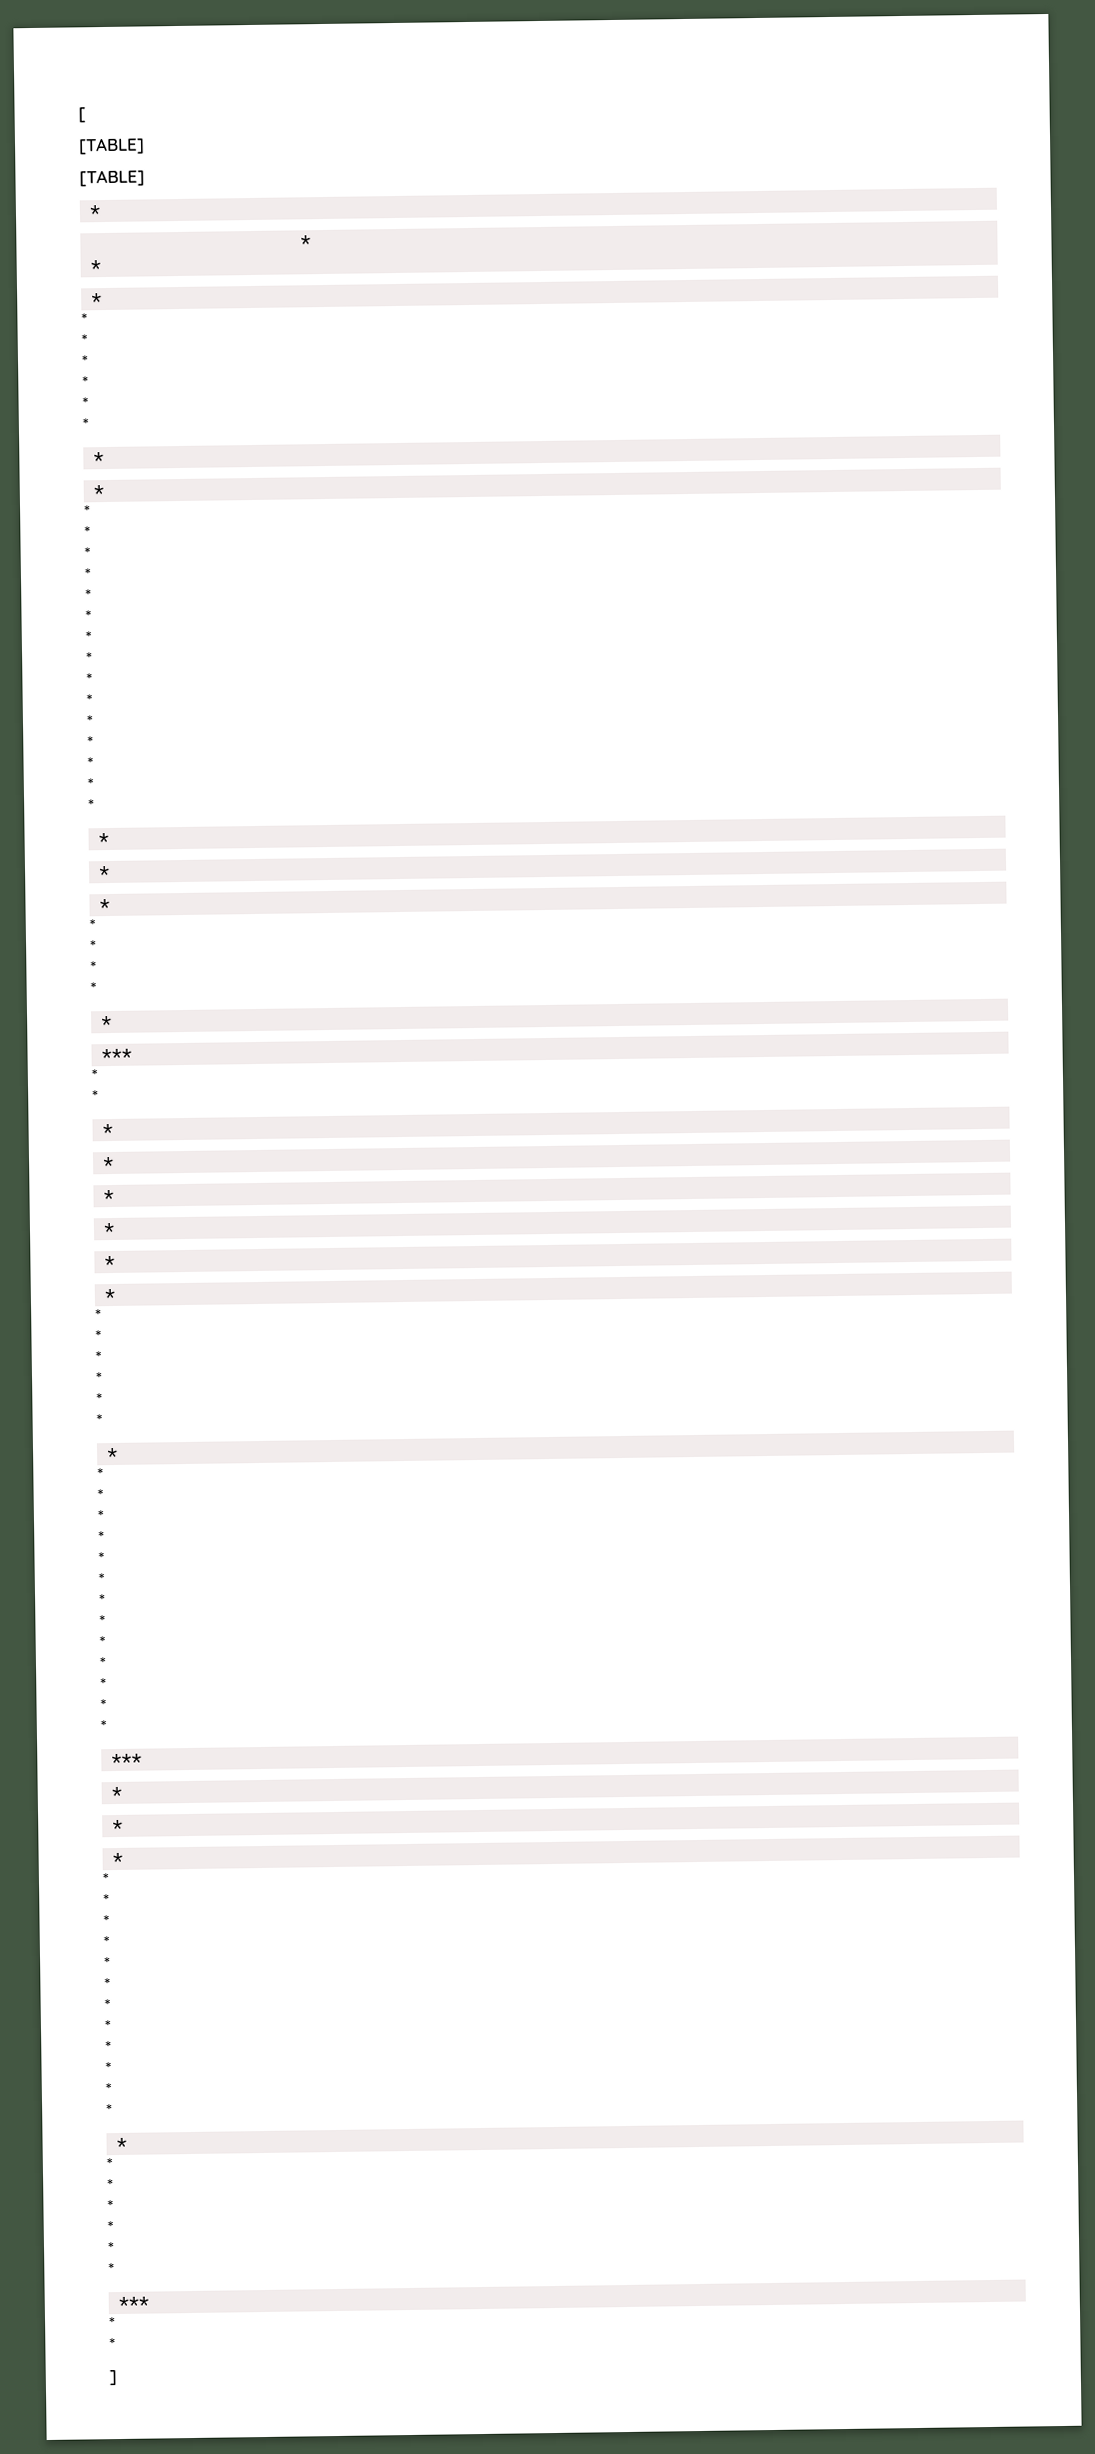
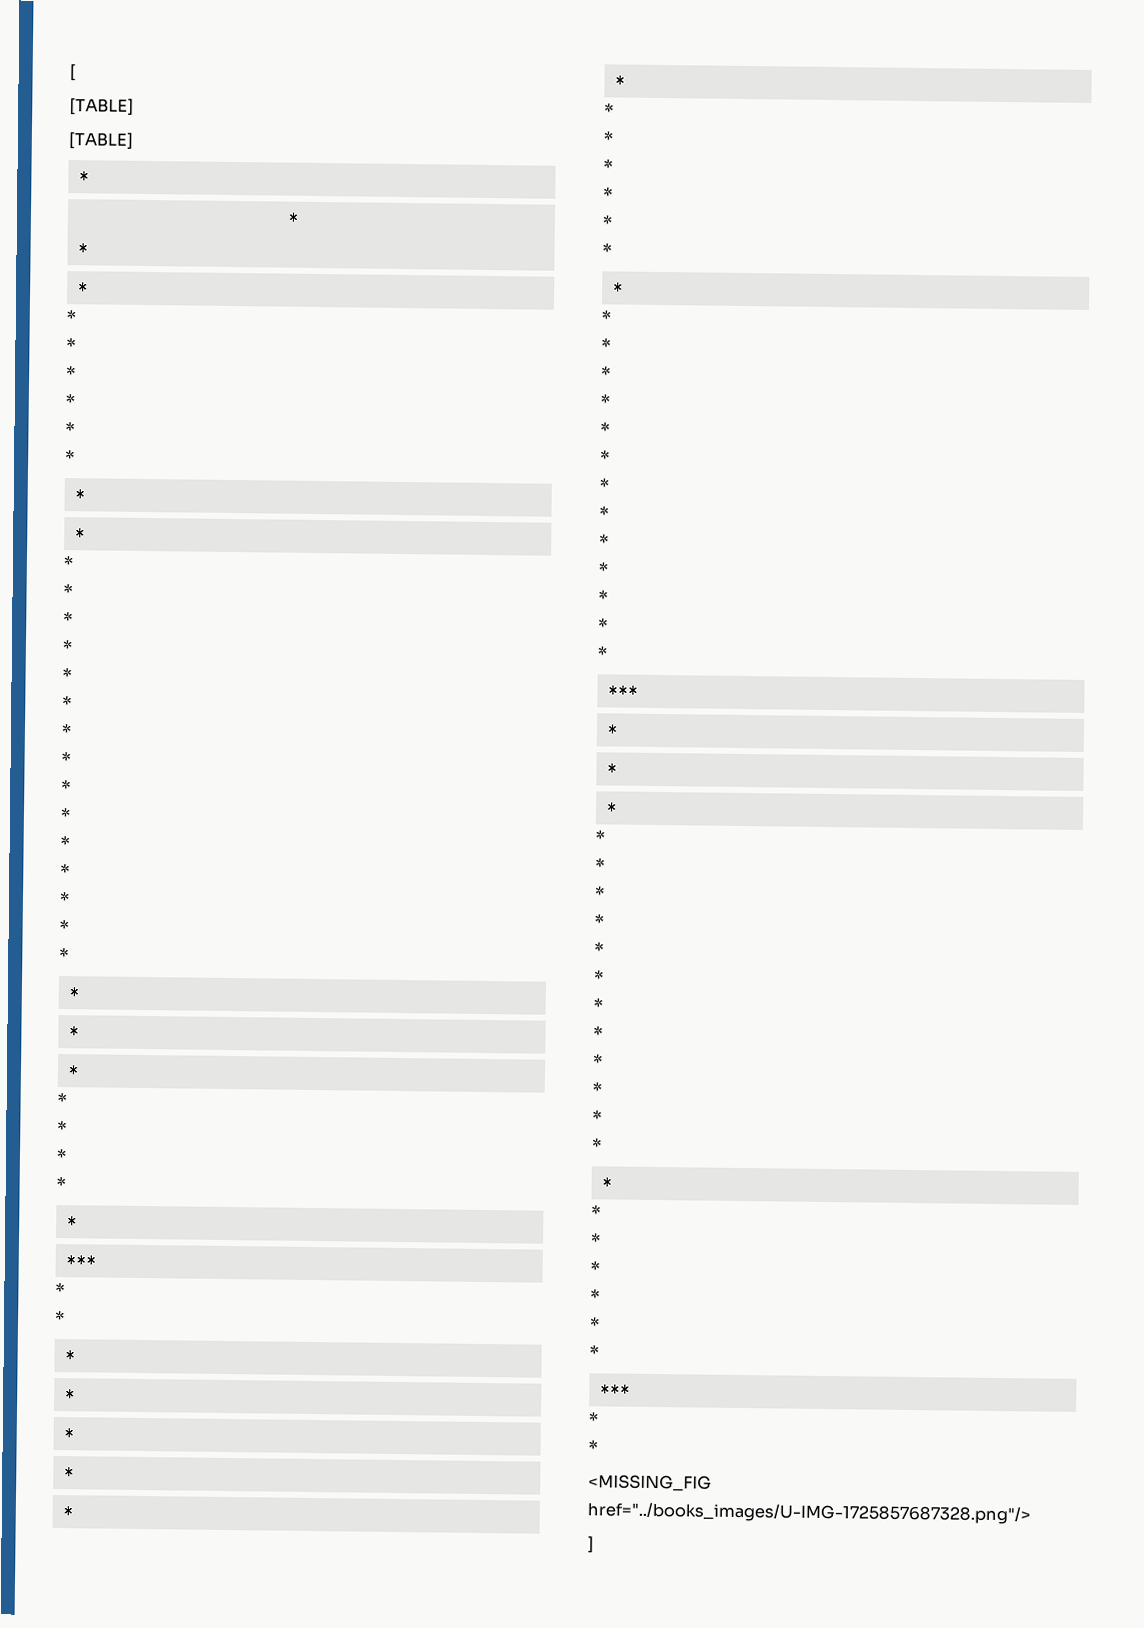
(116, 2344) none -> [588,1474,712,1492] [587,1502,1031,1525] // <MISSING_FIG href="../books_images/U-IMG-1725857687328.png"/>

